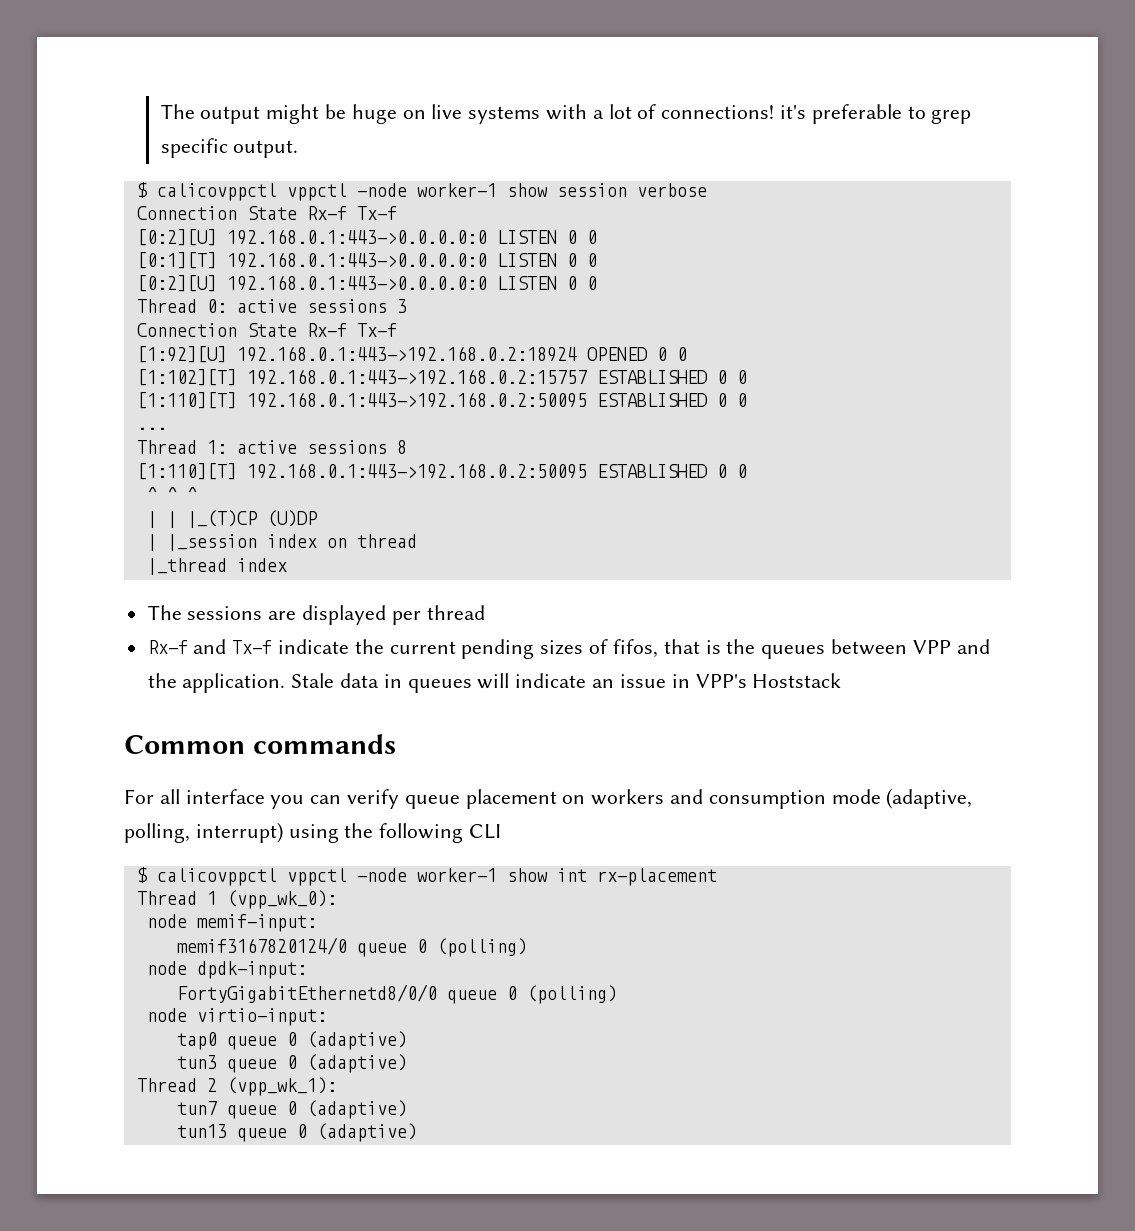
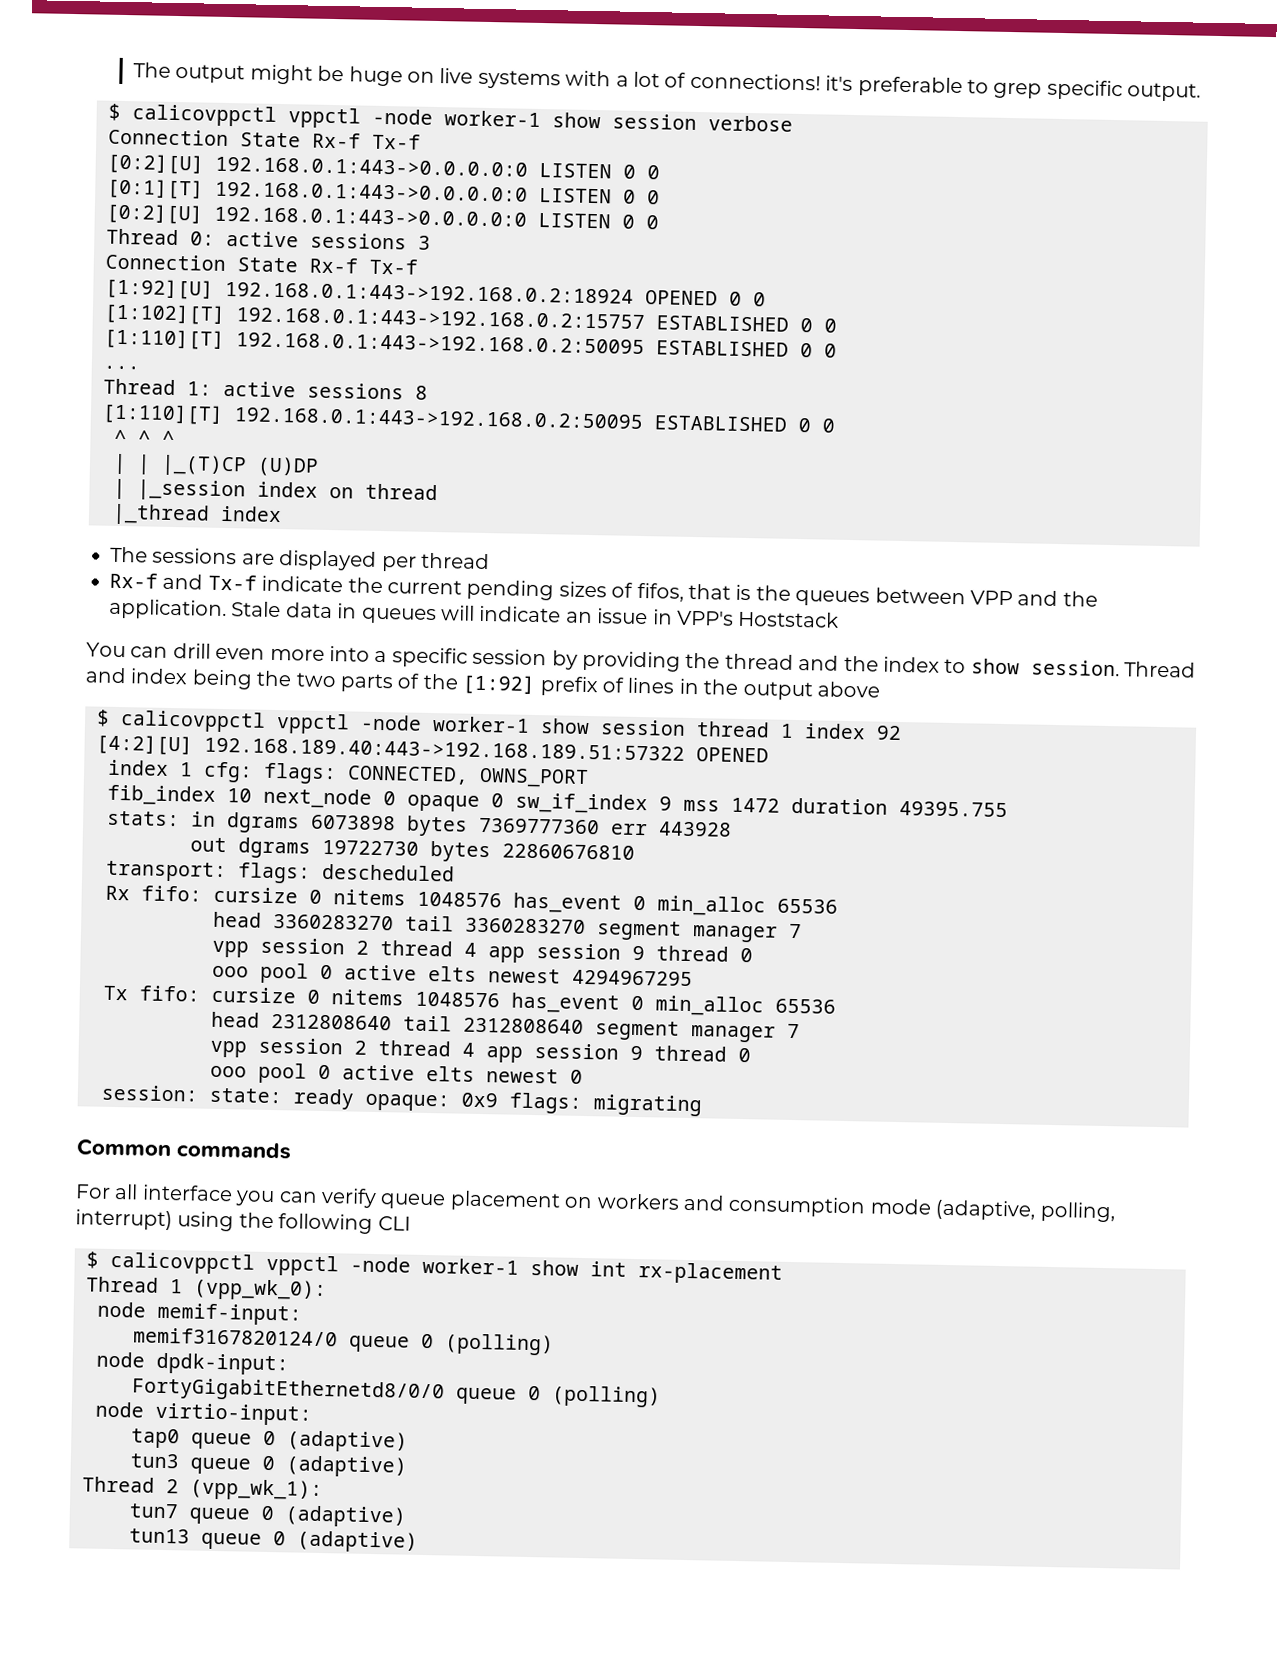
(842, 680) none -> [86,642,1197,678] [85,667,880,701] [96,709,902,741] [96,734,769,763] [108,759,589,789] [107,784,1008,818] [107,810,732,837] [190,837,635,863] [106,860,455,884] [105,885,838,917] [213,911,802,943] [212,937,753,963] [212,962,693,987] [103,985,836,1017] [211,1011,800,1043] [210,1037,751,1063] [210,1062,583,1084] [101,1084,702,1117] // You can drill even more into a specific session by providing the thread and the index to show session. Thread and index being the two parts of the [1:92] prefix of lines in the output above // $ calicovppctl vppctl -node worker-1 show session thread 1 index 92 // [4:2][U] 192.168.189.40:443->192.168.189.51:57322 OPENED // index 1 cfg: flags: CONNECTED, OWNS_PORT // fib_index 10 next_node 0 opaque 0 sw_if_index 9 mss 1472 duration 49395.755 // stats: in dgrams 6073898 bytes 7369777360 err 443928 // out dgrams 19722730 bytes 22860676810 // transport: flags: descheduled // Rx fifo: cursize 0 nitems 1048576 has_event 0 min_alloc 65536 // head 3360283270 tail 3360283270 segment manager 7 // vpp session 2 thread 4 app session 9 thread 0 // ooo pool 0 active elts newest 4294967295 // Tx fifo: cursize 0 nitems 1048576 has_event 0 min_alloc 65536 // head 2312808640 tail 2312808640 segment manager 7 // vpp session 2 thread 4 app session 9 thread 0 // ooo pool 0 active elts newest 0 // session: state: ready opaque: 0x9 flags: migrating

